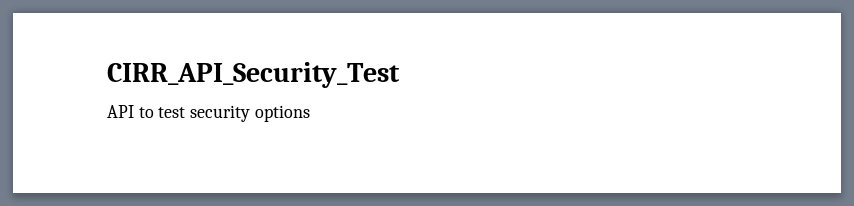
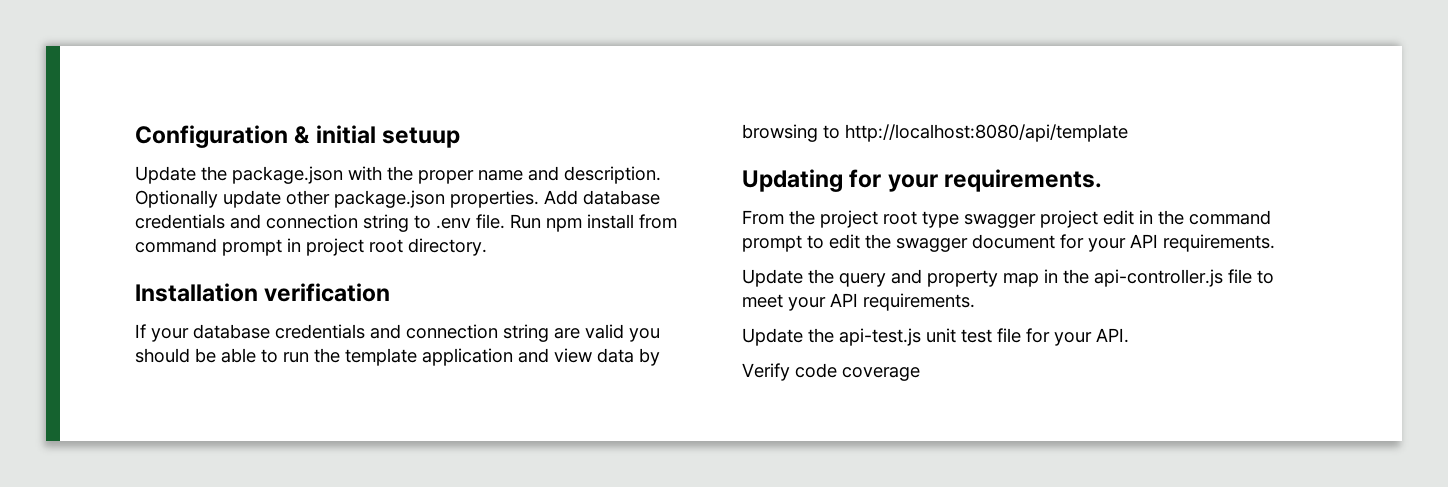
[107,62,400,88] [107,105,310,122] CIRR_API_Security_Test // API to test security options -> [135,125,461,148] [135,166,661,184] [135,190,660,208] [135,214,677,232] [135,238,487,256] [135,283,391,302] [135,324,660,342] [135,348,660,366] [742,124,1128,142] [742,169,1103,192] [742,210,1271,228] [742,234,1275,252] [742,269,1274,287] [742,293,975,311] [742,328,1129,346] [742,363,920,381] Configuration & initial setuup // Update the package.json with the proper name and description. Optionally update other package.json properties. Add database credentials and connection string to .env file. Run npm install from command prompt in project root directory. // Installation verification // If your database credentials and connection string are valid you should be able to run the template application and view data by browsing to http://localhost:8080/api/template // Updating for your requirements. // From the project root type swagger project edit in the command prompt to edit the swagger document for your API requirements. // Update the query and property map in the api-controller.js file to meet your API requirements. // Update the api-test.js unit test file for your API. // Verify code coverage

